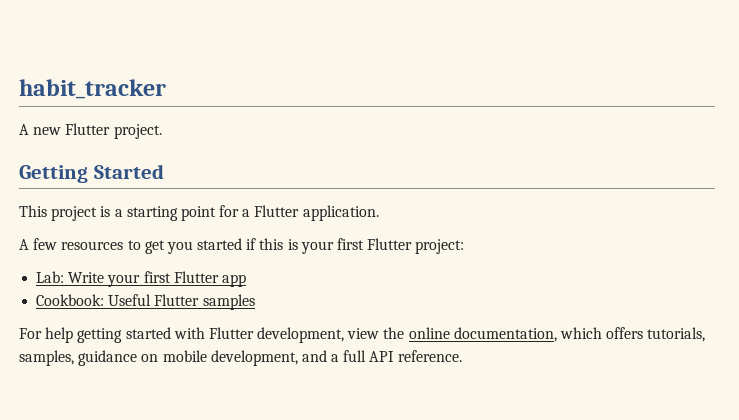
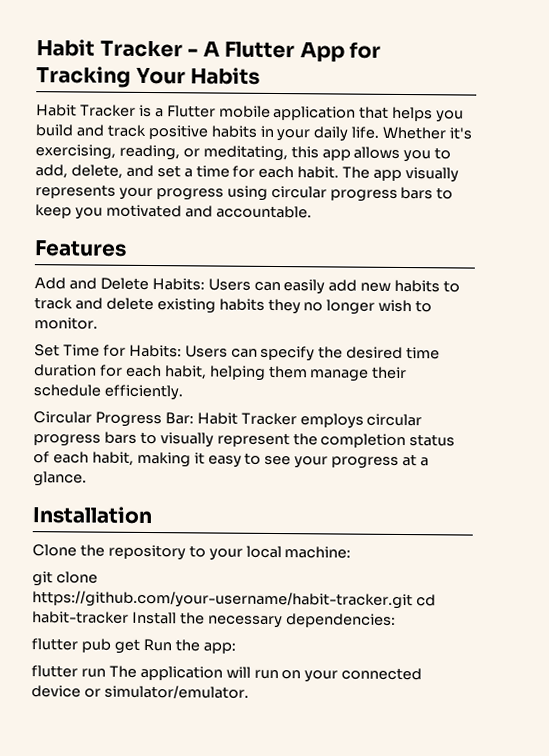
[19,79,166,99] [19,123,162,139] [19,164,164,183] [19,205,379,221] [19,238,465,254] [36,271,246,287] [36,294,255,310] [19,327,706,343] [19,350,462,366] habit_tracker // A new Flutter project. // Getting Started // This project is a starting point for a Flutter application. // A few resources to get you started if this is your first Flutter project: // Lab: Write your first Flutter app // Cookbook: Useful Flutter samples // For help getting started with Flutter development, view the online documentation, which offers tutorials, samples, guidance on mobile development, and a full API reference. -> [36,39,382,63] [36,66,261,88] [36,104,465,123] [35,124,473,142] [35,144,452,163] [35,164,460,183] [35,184,454,202] [35,204,312,220] [34,240,127,257] [34,277,461,295] [34,297,433,315] [34,317,98,330] [34,344,441,362] [34,364,408,382] [33,384,183,401] [33,411,423,429] [33,431,456,449] [33,451,430,469] [33,471,87,487] [32,506,152,525] [32,544,352,561] [32,571,98,587] [32,590,436,610] [32,611,396,629] [31,638,236,654] [31,665,423,683] [31,684,249,699] Habit Tracker - A Flutter App for Tracking Your Habits // Habit Tracker is a Flutter mobile application that helps you build and track positive habits in your daily life. Whether it's exercising, reading, or meditating, this app allows you to add, delete, and set a time for each habit. The app visually represents your progress using circular progress bars to keep you motivated and accountable. // Features // Add and Delete Habits: Users can easily add new habits to track and delete existing habits they no longer wish to monitor. // Set Time for Habits: Users can specify the desired time duration for each habit, helping them manage their schedule efficiently. // Circular Progress Bar: Habit Tracker employs circular progress bars to visually represent the completion status of each habit, making it easy to see your progress at a glance. // Installation // Clone the repository to your local machine: // git clone https://github.com/your-username/habit-tracker.git cd habit-tracker Install the necessary dependencies: // flutter pub get Run the app: // flutter run The application will run on your connected device or simulator/emulator.

